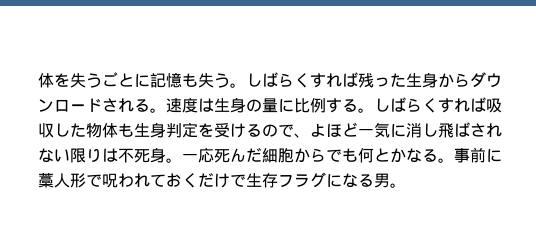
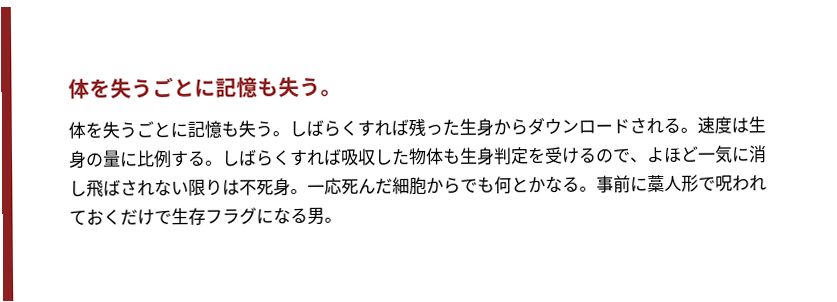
[38,72,246,88] 体を失うごとに記憶も失う。 -> [68,76,342,99] [68,120,290,139] 体を失うごとに記憶も失う。 // 体を失うごとに記憶も失う。

